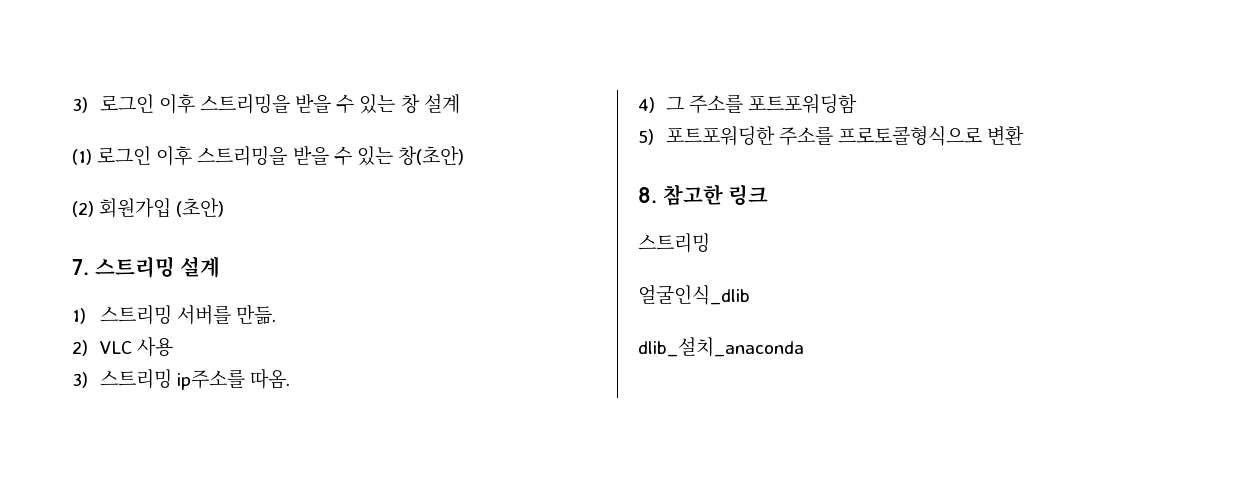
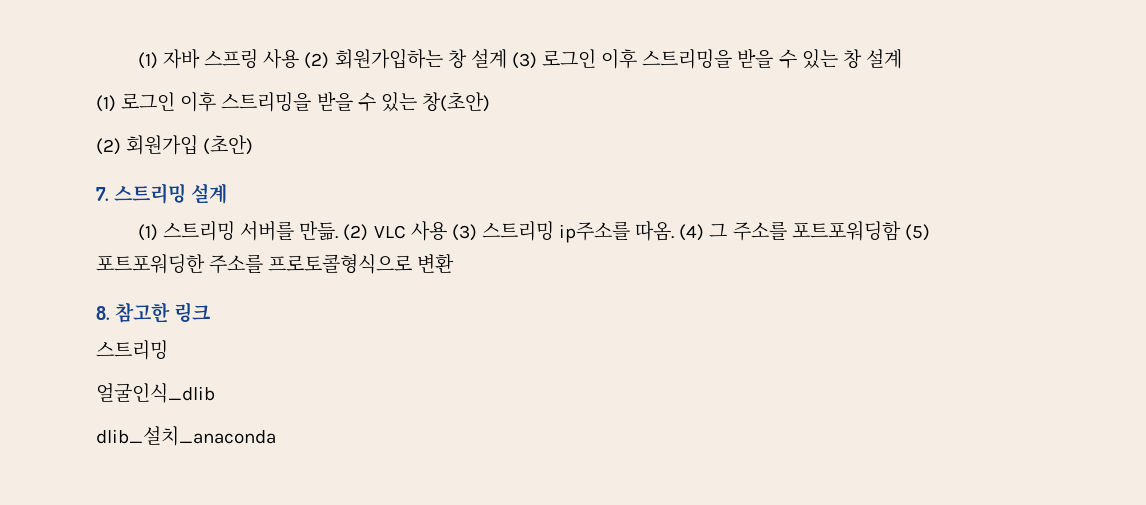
[72,97,88,113] 3) -> [137,49,537,69] (1) 자바 스프링 사용 (2) 회원가입하는 창 설계 (3)
[72,308,86,324] 1) -> [137,224,158,241] (1)
[72,340,88,356] // 2) -> [343,224,369,241] (2)
[72,372,88,388] // 3) -> [451,224,477,241] (3)
[638,97,655,113] // 4) -> [679,224,705,241] (4)
[638,129,654,145] // 5) -> [904,224,930,241] (5)

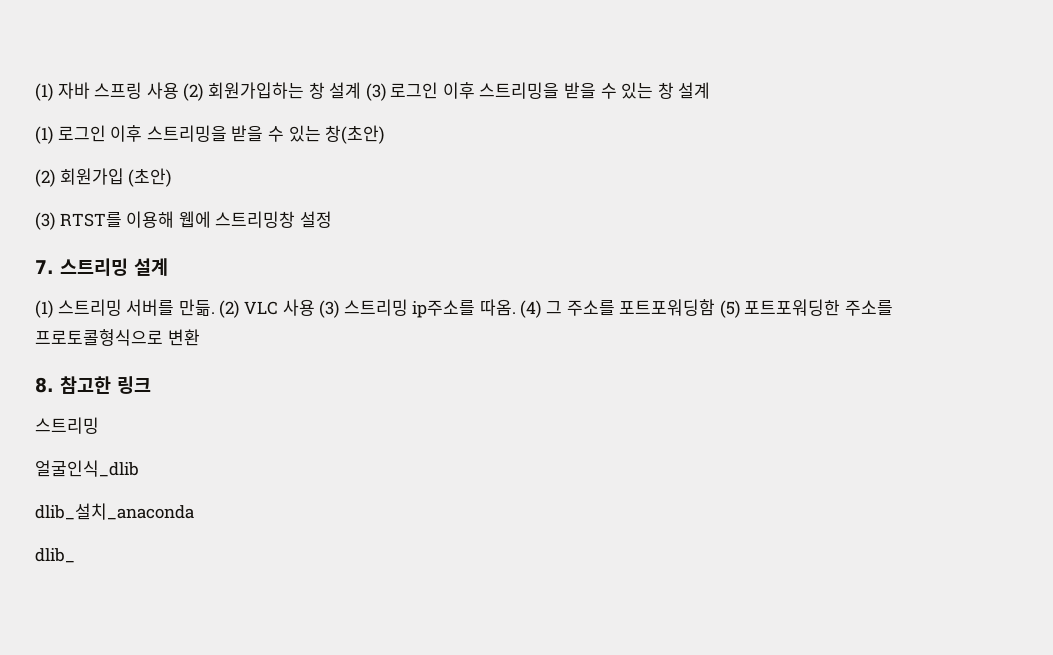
(254, 145) none -> [35,211,332,230] // (3) RTST를 이용해 웹에 스트리밍창 설정
(276, 436) none -> [35,548,75,563] // dlib_

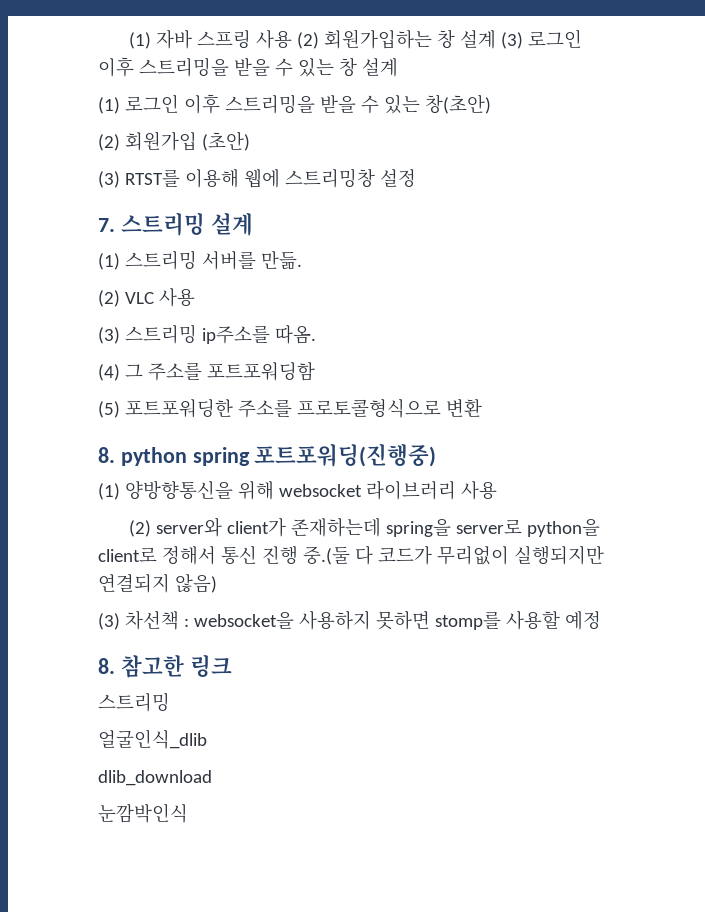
(215, 307) none -> (302, 260) //
(315, 307) none -> (195, 297) //
(516, 307) none -> (316, 334) //
(716, 307) none -> (315, 371) //
(200, 337) none -> [98,443,437,467] [98,480,497,500] [129,517,601,537] [98,545,604,565] [98,573,217,593] [98,610,601,630] // 8. python spring 포트포워딩(진행중) // (1) 양방향통신을 위해 websocket 라이브러리 사용 // (2) server와 client가 존재하는데 spring을 server로 python을 client로 정해서 통신 진행 중.(둘 다 코드가 무리없이 실행되지만 연결되지 않음) // (3) 차선책 : websocket을 사용하지 못하면 stomp를 사용할 예정
[35,503,194,520] [35,548,75,563] dlib_설치_anaconda // dlib_ -> [98,770,212,786] [98,803,188,823] dlib_download // 눈깜박인식

